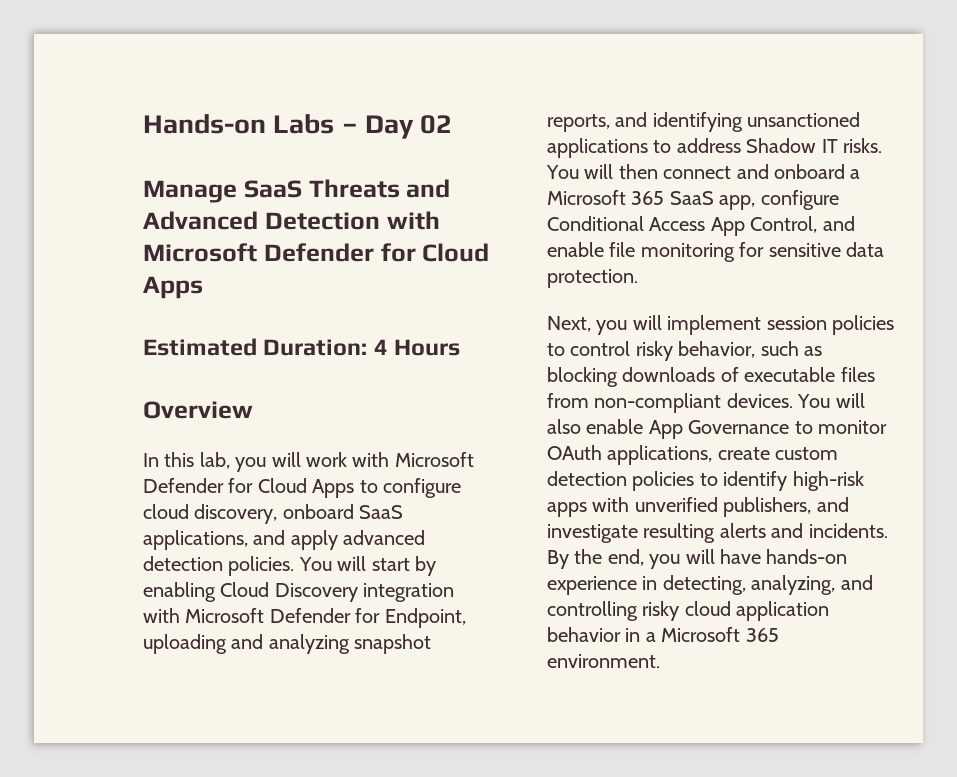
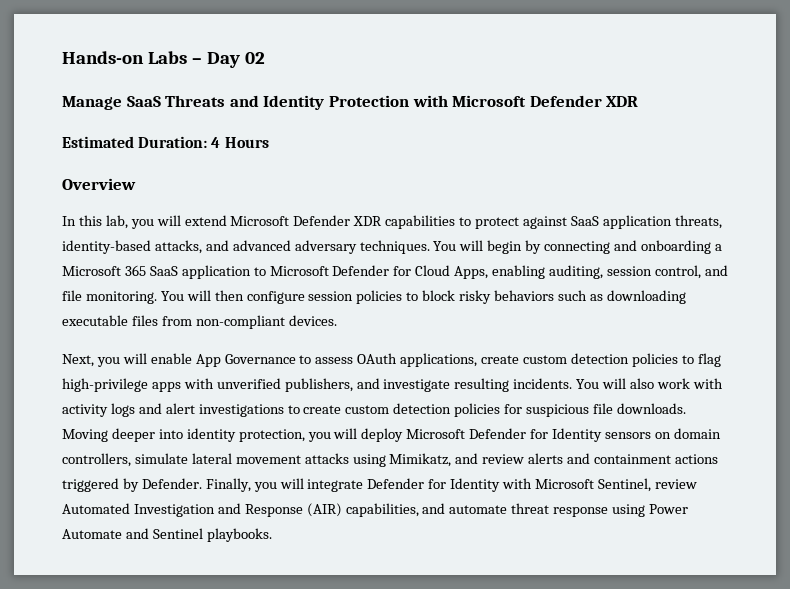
[143,211,440,230] [143,243,490,262] [143,276,203,299] Advanced Detection with Microsoft Defender for Cloud Apps -> [263,95,639,110] Identity Protection with Microsoft Defender XDR
[306,452,474,467] [143,478,461,498] [143,504,404,524] [143,530,426,550] [143,556,436,576] [143,582,455,602] [143,608,466,628] [143,634,432,654] [547,112,861,132] [547,138,882,158] [546,164,861,179] [547,190,839,210] [547,216,855,236] [547,242,884,262] [547,269,638,288] [547,315,894,335] [547,341,822,361] [547,367,739,387] work with Microsoft Defender for Cloud Apps to configure cloud discovery, onboard SaaS applications, and apply advanced detection policies. You will start by enabling Cloud Discovery integration with Microsoft Defender for Endpoint, uploading and analyzing snapshot reports, and identifying unsanctioned applications to address Shadow IT risks. You will then connect and onboard a Microsoft 365 SaaS app, configure Conditional Access App Control, and enable file monitoring for sensitive data protection. // Next, you will implement session policies to control risky behavior, such as blocking downloads of -> [184,215,722,229] [62,240,722,254] [62,265,728,279] [62,290,686,304] extend Microsoft Defender XDR capabilities to protect against SaaS application threats, identity-based attacks, and advanced adversary techniques. You will begin by connecting and onboarding a Microsoft 365 SaaS application to Microsoft Defender for Cloud Apps, enabling auditing, session control, and file monitoring. You will then configure session policies to block risky behaviors such as downloading
[797,393,865,408] [547,419,581,434] You will also -> [62,353,147,367] // Next, you will
[818,420,887,434] monitor -> [315,357,354,364] assess
[723,471,864,491] identify high-risk -> [697,353,721,367] [62,378,148,392] flag high-privilege
[719,523,888,538] [547,549,848,569] [547,575,873,595] [547,601,830,621] [547,627,779,642] [547,654,660,668] alerts and incidents. By the end, you will have hands-on experience in detecting, analyzing, and controlling risky cloud application behavior in a Microsoft 365 environment. -> [513,378,723,389] [62,403,686,417] [62,428,721,442] [62,453,718,467] [62,478,697,492] [62,503,689,517] [62,528,272,542] incidents. You will also work with activity logs and alert investigations to create custom detection policies for suspicious file downloads. Moving deeper into identity protection, you will deploy Microsoft Defender for Identity sensors on domain controllers, simulate lateral movement attacks using Mimikatz, and review alerts and containment actions triggered by Defender. Finally, you will integrate Defender for Identity with Microsoft Sentinel, review Automated Investigation and Response (AIR) capabilities, and automate threat response using Power Automate and Sentinel playbooks.

